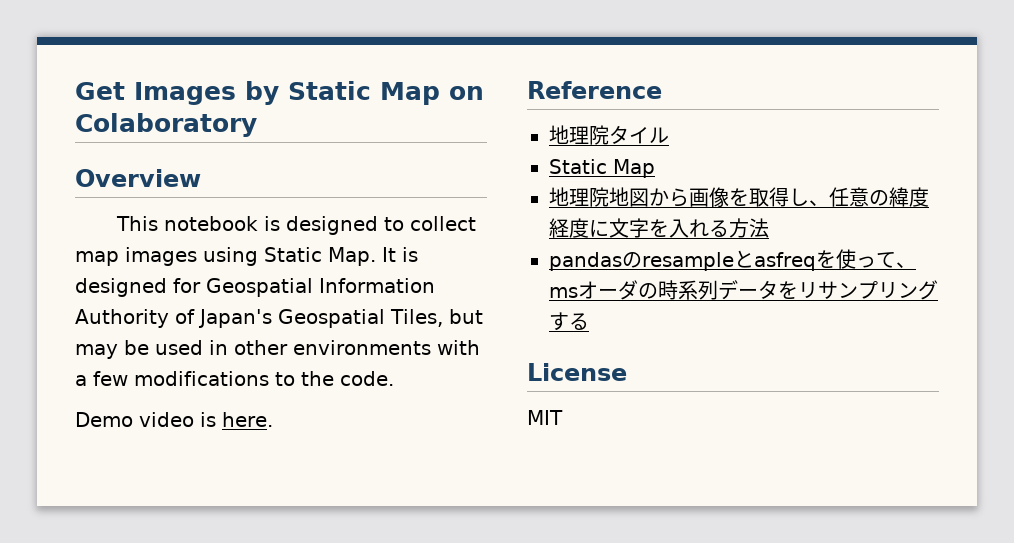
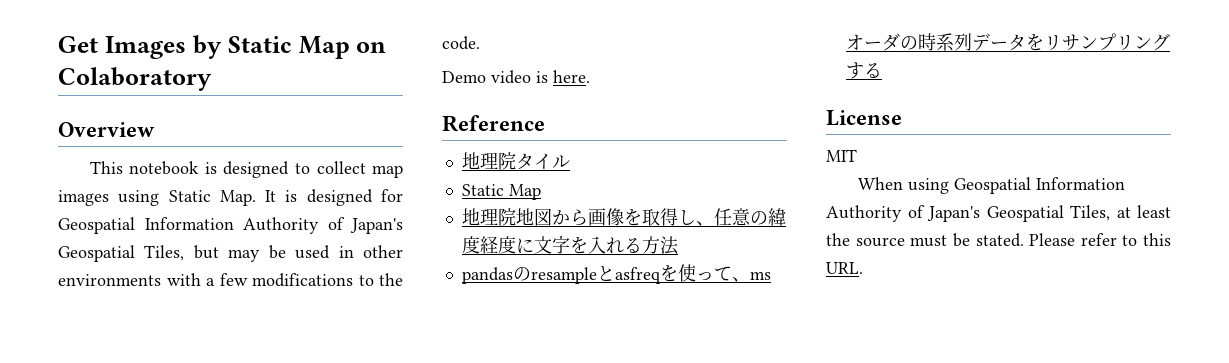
(563, 417) none -> [857,177,1125,194] [826,205,1171,222] [826,233,1171,247] [826,262,863,274] // When using Geospatial Information Authority of Japan's Geospatial Tiles, at least the source must be stated. Please refer to this URL.

